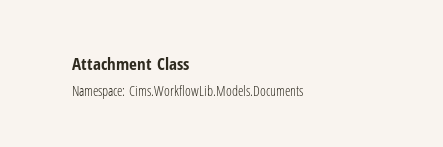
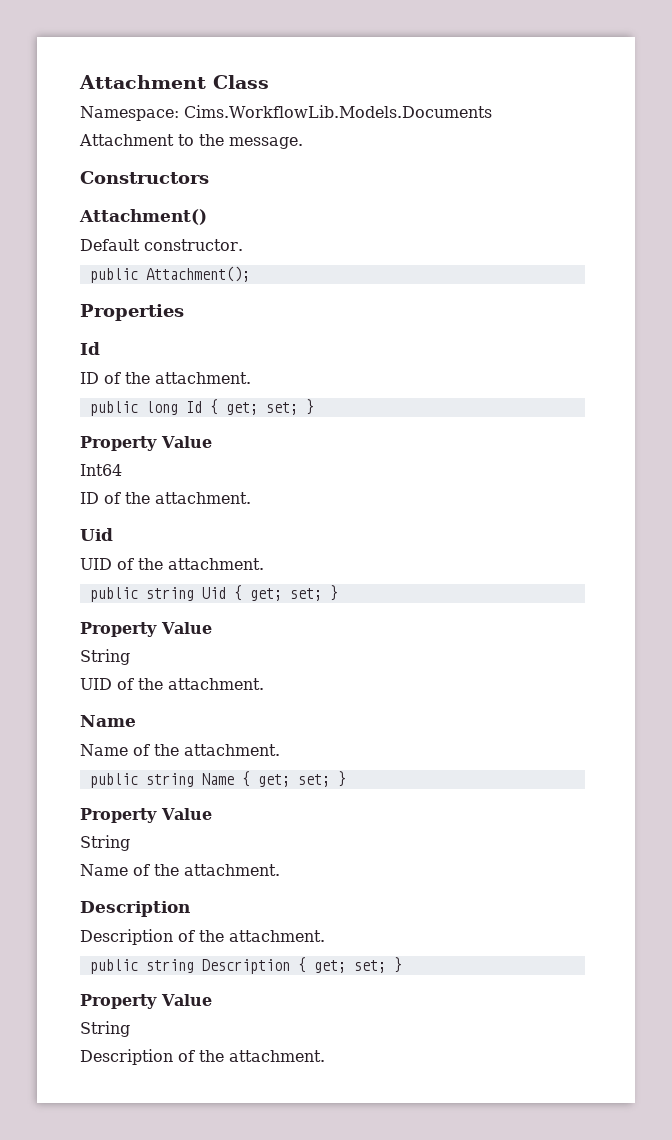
(303, 90) none -> [79,134,303,149] [80,171,209,184] [79,209,207,225] [80,239,243,251] [89,266,250,283] [80,304,184,321] [80,342,100,355] [80,372,251,384] [89,399,314,416] [80,436,212,451] [80,464,122,476] [80,492,251,504] [80,528,113,541] [80,558,264,570] [89,585,338,602] [80,622,212,637] [80,649,130,665] [80,678,264,690] [80,715,136,727] [80,744,280,756] [89,771,346,788] [80,808,212,823] [80,835,130,851] [80,864,280,876] [80,901,190,917] [80,929,325,945] [89,957,402,974] [80,994,212,1009] [80,1021,130,1037] [80,1049,325,1065] // Attachment to the message. // Constructors // Attachment() // Default constructor. // public Attachment(); // Properties // Id // ID of the attachment. // public long Id { get; set; } // Property Value // Int64 // ID of the attachment. // Uid // UID of the attachment. // public string Uid { get; set; } // Property Value // String // UID of the attachment. // Name // Name of the attachment. // public string Name { get; set; } // Property Value // String // Name of the attachment. // Description // Description of the attachment. // public string Description { get; set; } // Property Value // String // Description of the attachment.

